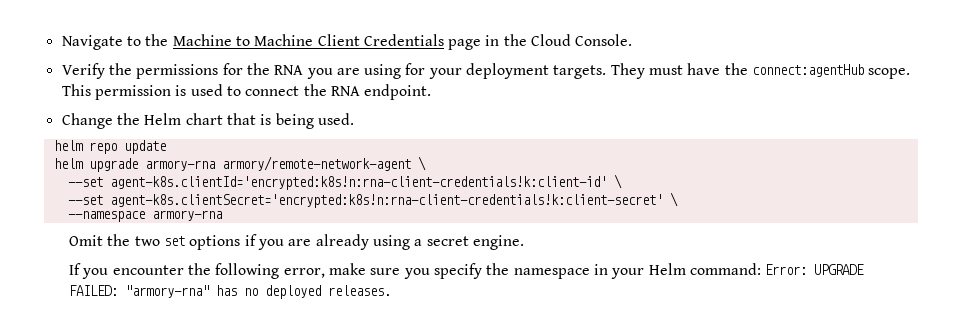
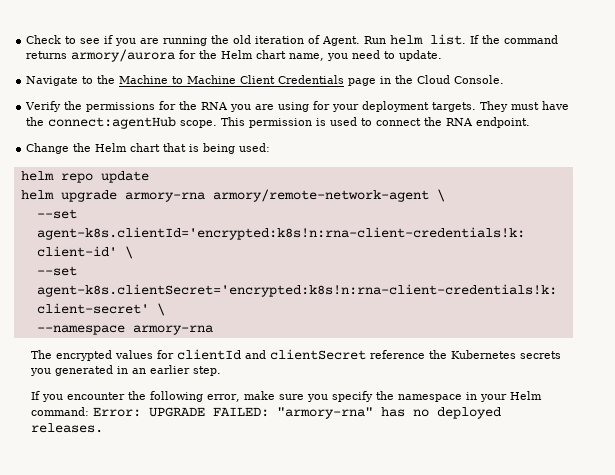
(61, 42) none -> [26,34,559,46] [26,49,443,62] Check to see if you are running the old iteration of Agent. Run helm list. If the command returns armory/aurora for the Helm chart name, you need to update. //
[317,113,354,125] used. -> [239,143,271,152] used:
[69,234,524,250] Omit the two set options if you are already using a secret engine. -> [31,349,562,361] [30,365,222,376] The encrypted values for clientId and clientSecret reference the Kubernetes secrets you generated in an earlier step.

